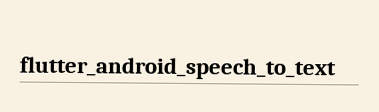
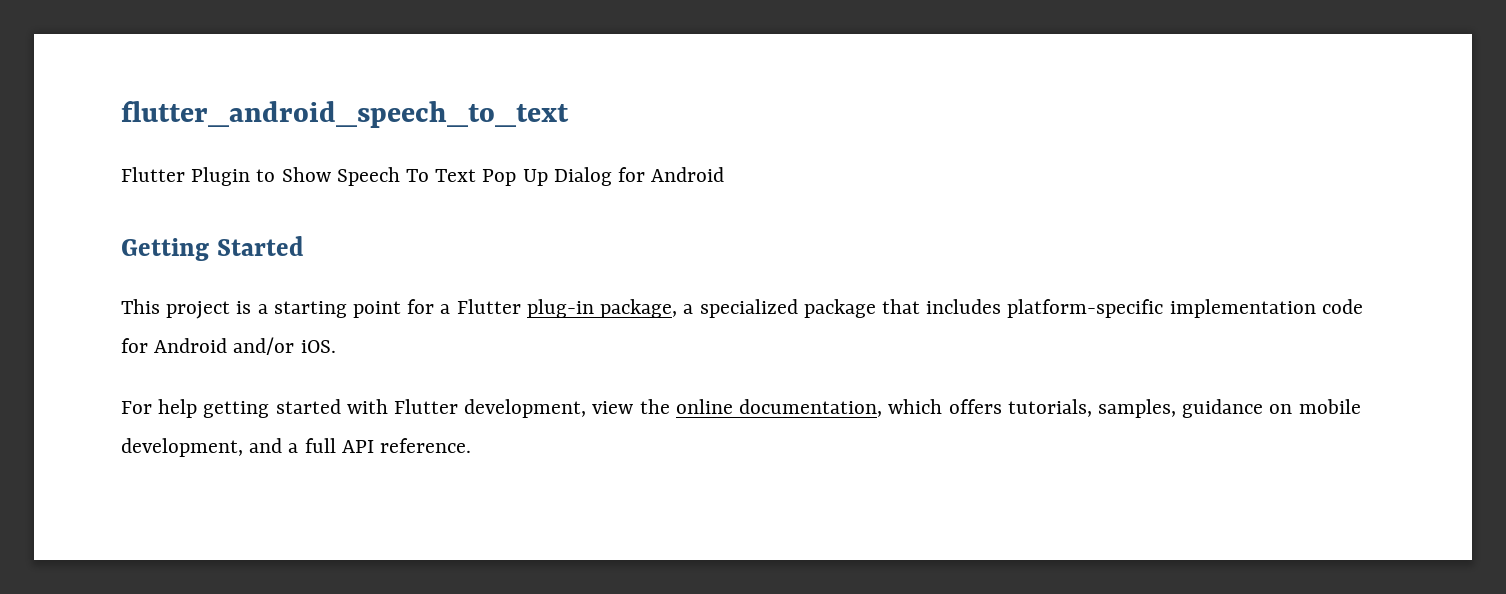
(336, 68) none -> [121,167,725,186] [121,236,304,261] [121,299,1363,319] [121,337,336,355] [121,399,1361,418] [121,438,472,457] // Flutter Plugin to Show Speech To Text Pop Up Dialog for Android // Getting Started // This project is a starting point for a Flutter plug-in package, a specialized package that includes platform-specific implementation code for Android and/or iOS. // For help getting started with Flutter development, view the online documentation, which offers tutorials, samples, guidance on mobile development, and a full API reference.

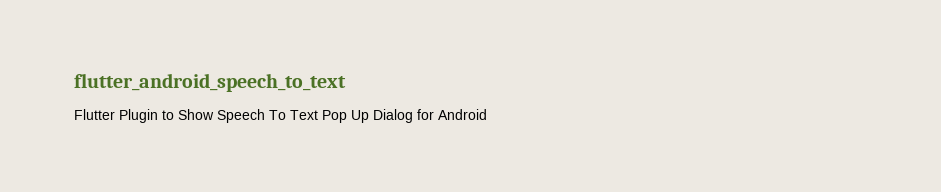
[121,236,304,261] [121,299,1363,319] [121,337,336,355] [121,399,1361,418] [121,438,472,457] // Getting Started // This project is a starting point for a Flutter plug-in package, a specialized package that includes platform-specific implementation code for Android and/or iOS. // For help getting started with Flutter development, view the online documentation, which offers tutorials, samples, guidance on mobile development, and a full API reference. -> (487, 114) none

